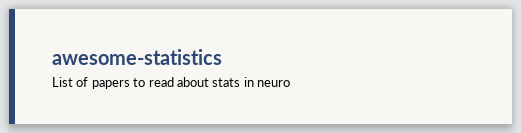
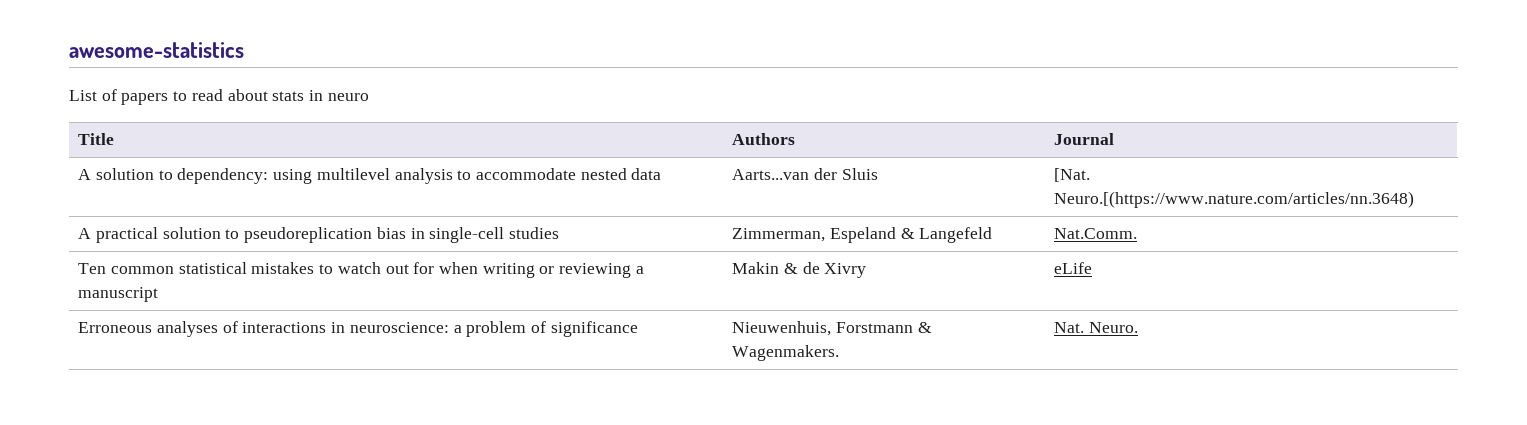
(290, 83) none -> [78,133,115,145] [732,133,796,145] [1054,133,1115,145] [78,168,662,184] [732,168,878,180] [1054,168,1091,182] [1054,191,1415,208] [78,227,560,243] [732,227,993,243] [1054,228,1138,239] [78,262,644,278] [78,287,159,302] [732,262,867,278] [1054,262,1093,274] [78,321,638,337] [732,321,932,336] [732,345,840,361] [1054,322,1138,333] // Title | Authors | Journal // A solution to dependency: using multilevel analysis to accommodate nested data | Aarts...van der Sluis | [Nat. Neuro.[(https://www.nature.com/articles/nn.3648) // A practical solution to pseudoreplication bias in single-cell studies | Zimmerman, Espeland & Langefeld | Nat.Comm. // Ten common statistical mistakes to watch out for when writing or reviewing a manuscript | Makin & de Xivry | eLife // Erroneous analyses of interactions in neuroscience: a problem of significance | Nieuwenhuis, Forstmann & Wagenmakers. | Nat. Neuro.

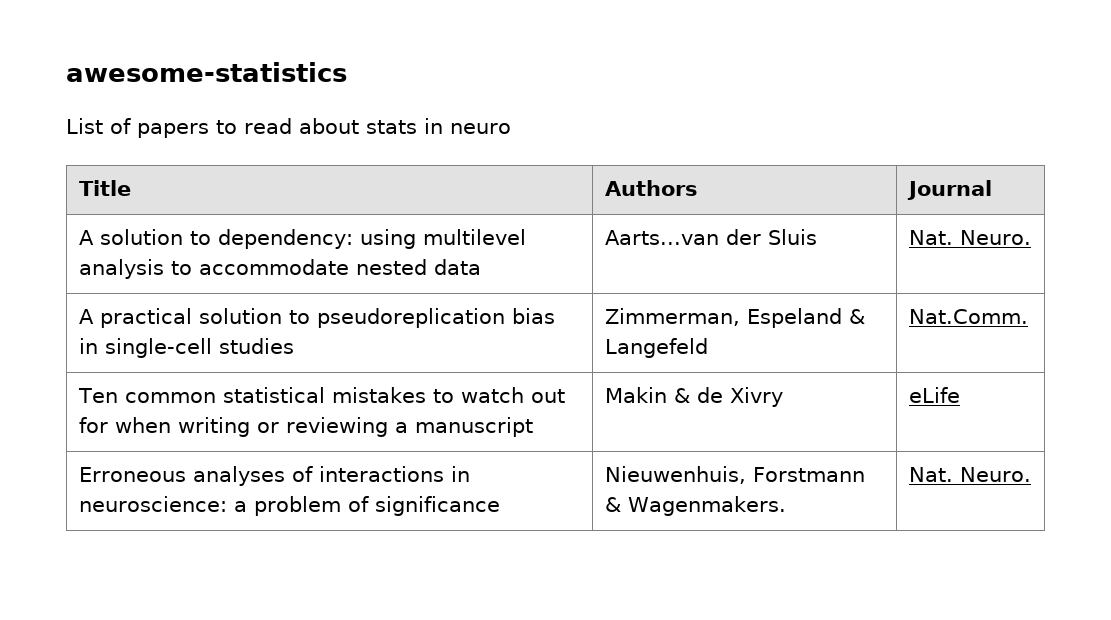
[1054,168,1091,182] [1054,191,1415,208] [Nat. Neuro.[(https://www.nature.com/articles/nn.3648) -> [908,230,1031,245] Nat. Neuro.

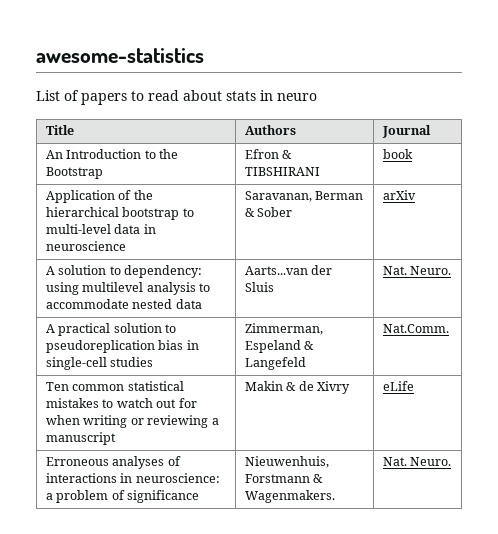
(992, 190) none -> [46,149,179,159] [46,167,104,179] [245,149,293,159] [245,167,321,176] [383,149,414,159] [46,190,153,203] [46,207,194,220] [46,224,156,234] [46,241,127,251] [245,191,364,202] [245,207,293,217] [383,190,417,200] // An Introduction to the Bootstrap | Efron & TIBSHIRANI | book // Application of the hierarchical bootstrap to multi-level data in neuroscience | Saravanan, Berman & Sober | arXiv

